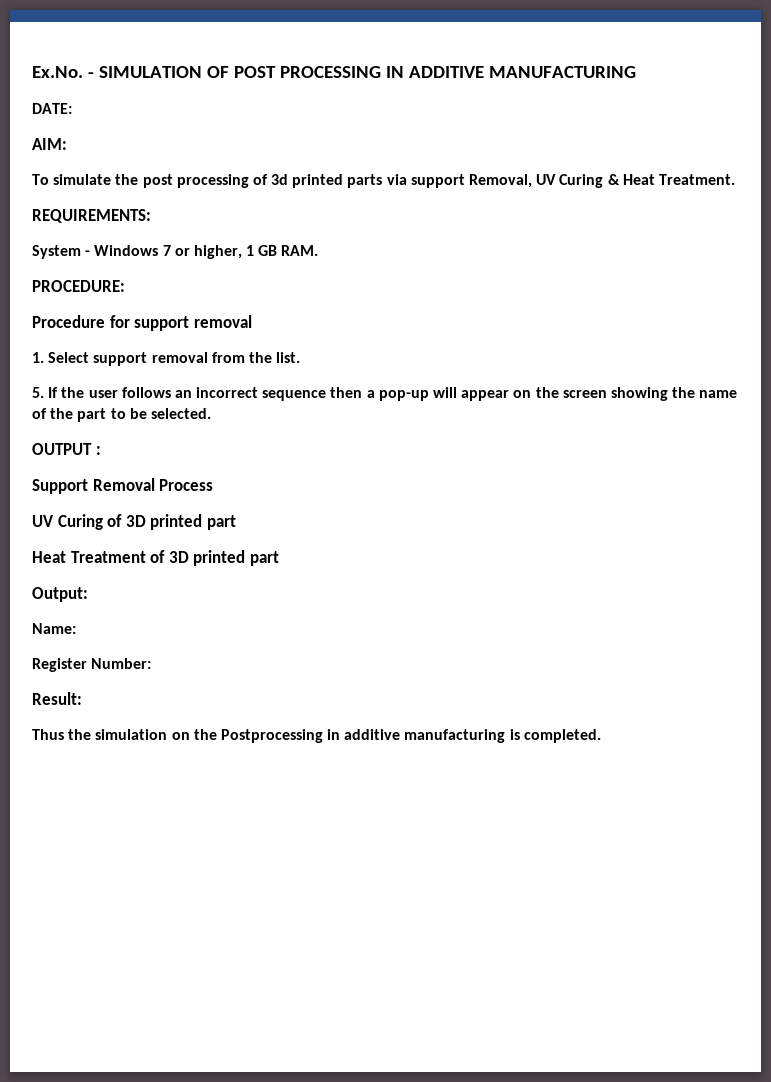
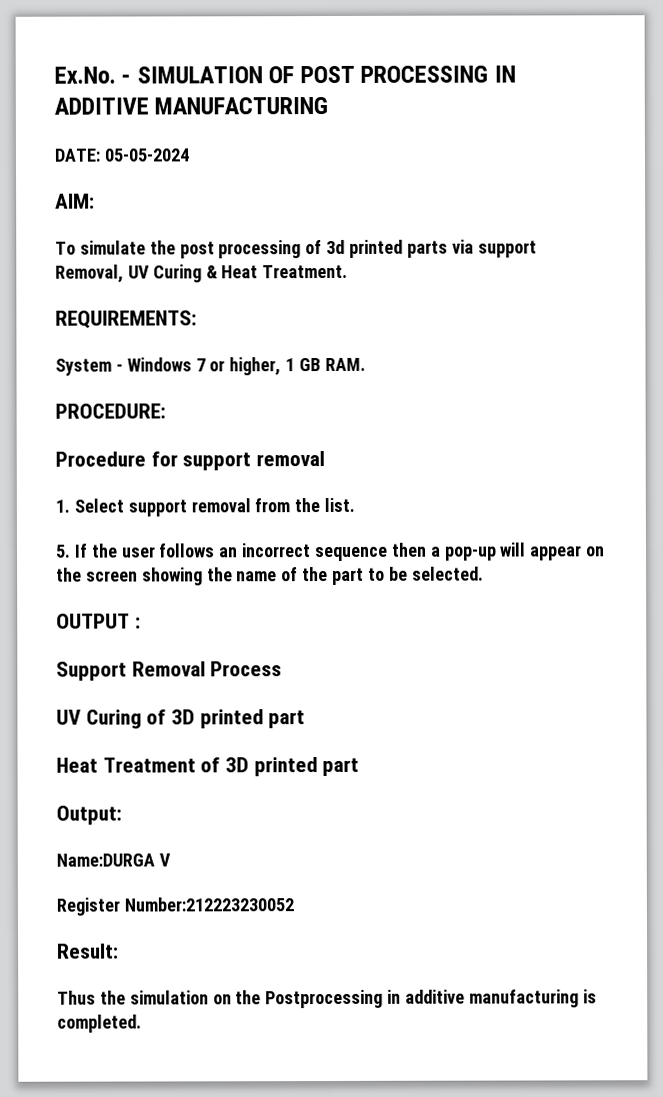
(72, 108) none -> [103,148,189,162] 05-05-2024
[32,623,76,634] Name: -> [56,853,171,867] Name:DURGA V
[91,658,152,669] Number: -> [123,897,294,912] Number:212223230052

